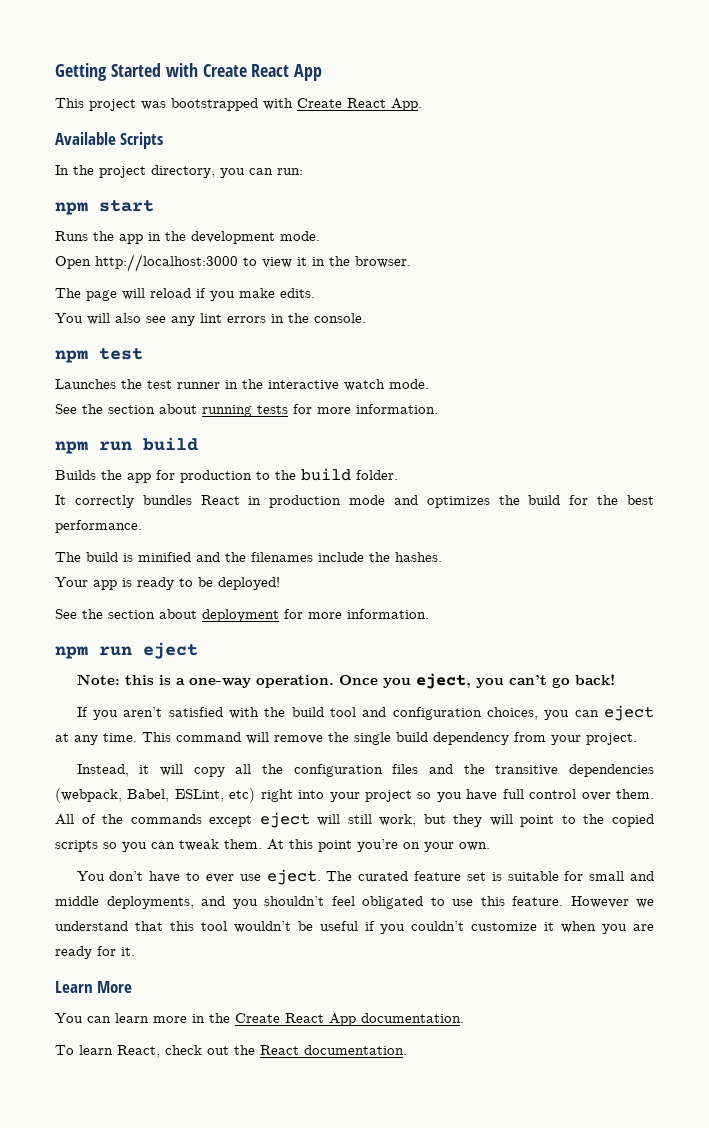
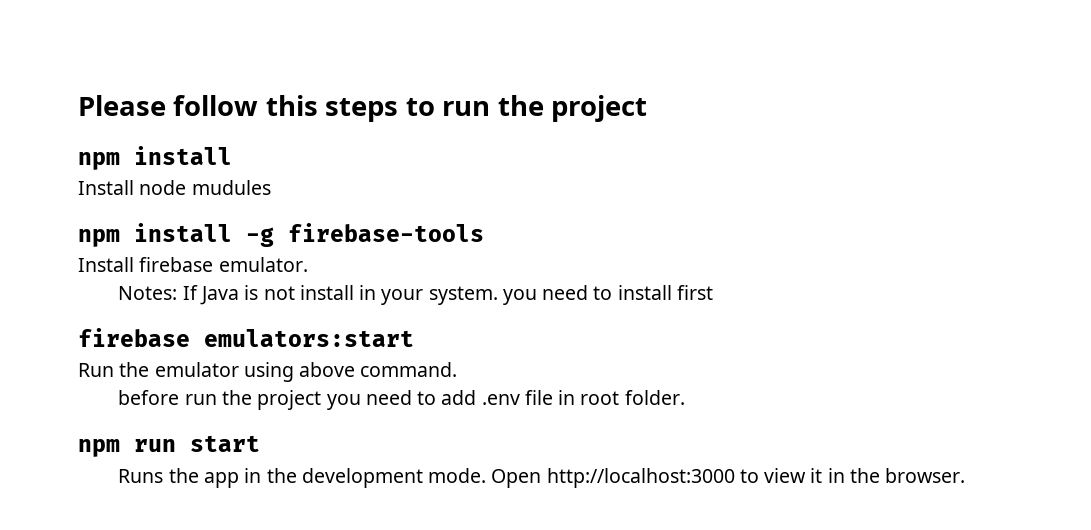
[55,63,323,81] [55,98,422,111] [55,132,164,149] [55,165,303,178] [55,202,88,215] Getting Started with Create React App // This project was bootstrapped with Create React App. // Available Scripts // In the project directory, you can run: // npm -> [78,95,647,122] [78,146,232,170] [78,180,271,195] [78,223,484,247] [78,257,308,272] [118,285,713,305] [78,328,414,347] [78,362,458,382] [118,390,685,410] [78,439,176,457] Please follow this steps to run the project // npm install // Install node mudules // npm install -g firebase-tools // Install firebase emulator. // Notes: If Java is not install in your system. you need to install first // firebase emulators:start // Run the emulator using above command. // before run the project you need to add .env file in root folder. // npm run
(320, 236) // -> (487, 475) none
[55,288,315,301] [55,313,366,326] [55,348,143,363] [55,379,429,391] [55,404,438,417] [55,437,198,454] [55,468,398,483] [55,495,654,508] [55,520,142,533] [55,552,442,562] [55,577,280,590] [55,609,429,622] [55,642,198,659] [76,673,615,689] [76,705,654,721] [55,732,637,745] [76,764,654,777] [55,788,655,803] [55,812,655,828] [55,839,490,852] [76,869,654,885] [55,896,654,909] [55,921,655,934] [55,946,135,959] [55,981,133,993] [55,1013,464,1026] [55,1045,407,1058] // The page will reload if you make edits. // You will also see any lint errors in the console. // npm test // Launches the test runner in the interactive watch mode. // See the section about running tests for more information. // npm run build // Builds the app for production to the build folder. // It correctly bundles React in production mode and optimizes the build for the best performance. // The build is minified and the filenames include the hashes. // Your app is ready to be deployed! // See the section about deployment for more information. // npm run eject // Note: this is a one-way operation. Once you eject, you can’t go back! // If you aren’t satisfied with the build tool and configuration choices, you can eject at any time. This command will remove the single build dependency from your project. // Instead, it will copy all the configuration files and the transitive dependencies (webpack, Babel, ESLint, etc) right into your project so you have full control over them. All of the commands except eject will still work, but they will point to the copied scripts so you can tweak them. At this point you’re on your own. // You don’t have to ever use eject. The curated feature set is suitable for small and middle deployments, and you shouldn’t feel obligated to use this feature. However we understand that this tool wouldn’t be useful if you couldn’t customize it when you are ready for it. // Learn More // You can learn more in the Create React App documentation. // To learn React, check out the React documentation. -> (966, 475) none

